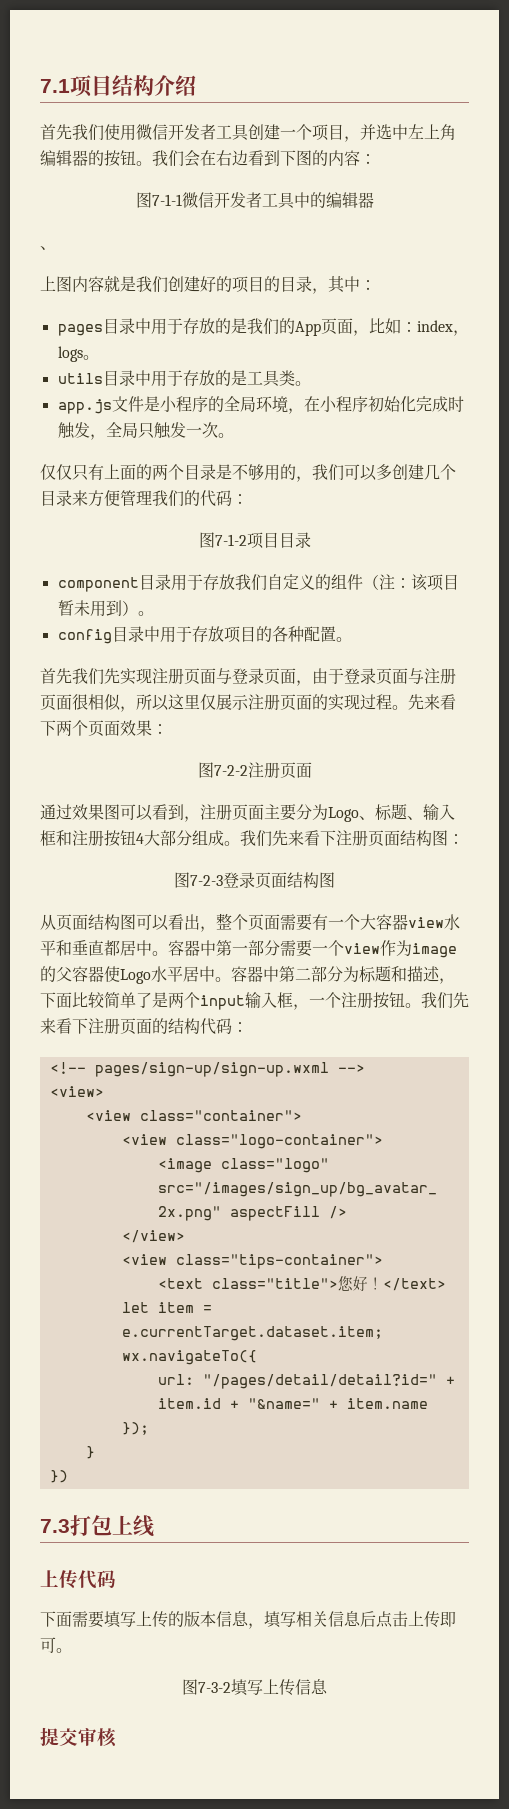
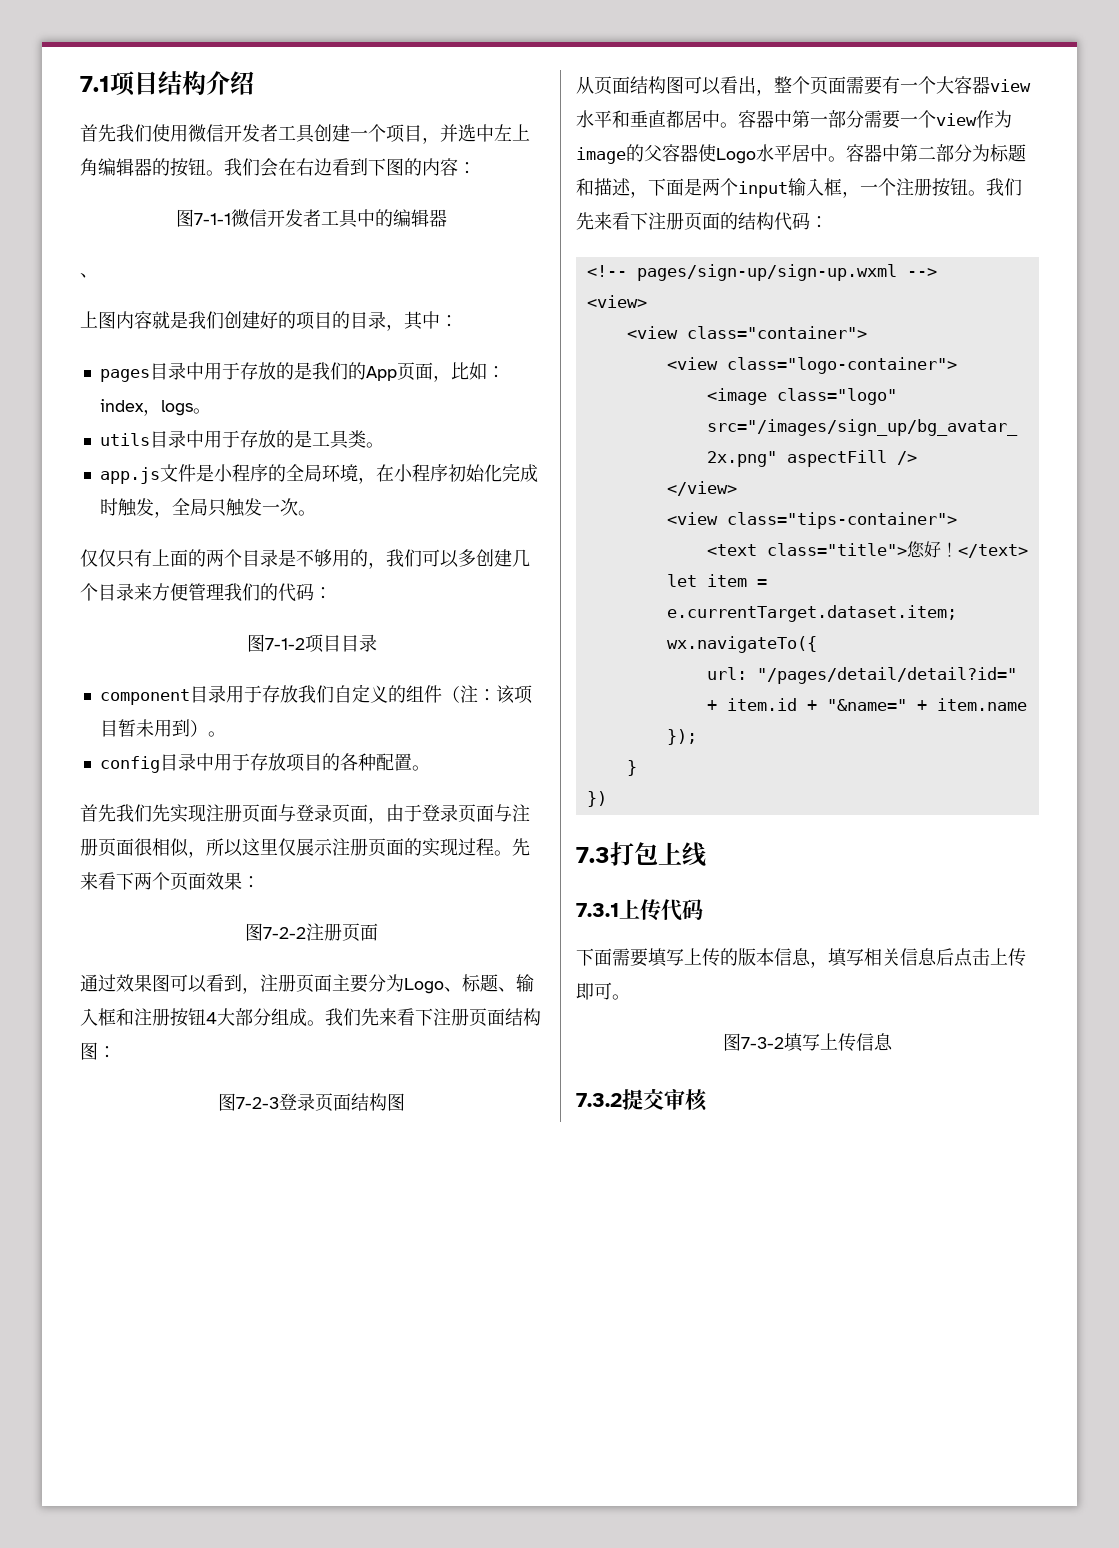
[72,992,152,1008] 比较简单了 -> (684, 187) none
(154, 1526) none -> [576,903,619,917] 7.3.1
(328, 1686) none -> [576,1093,622,1107] 7.3.2

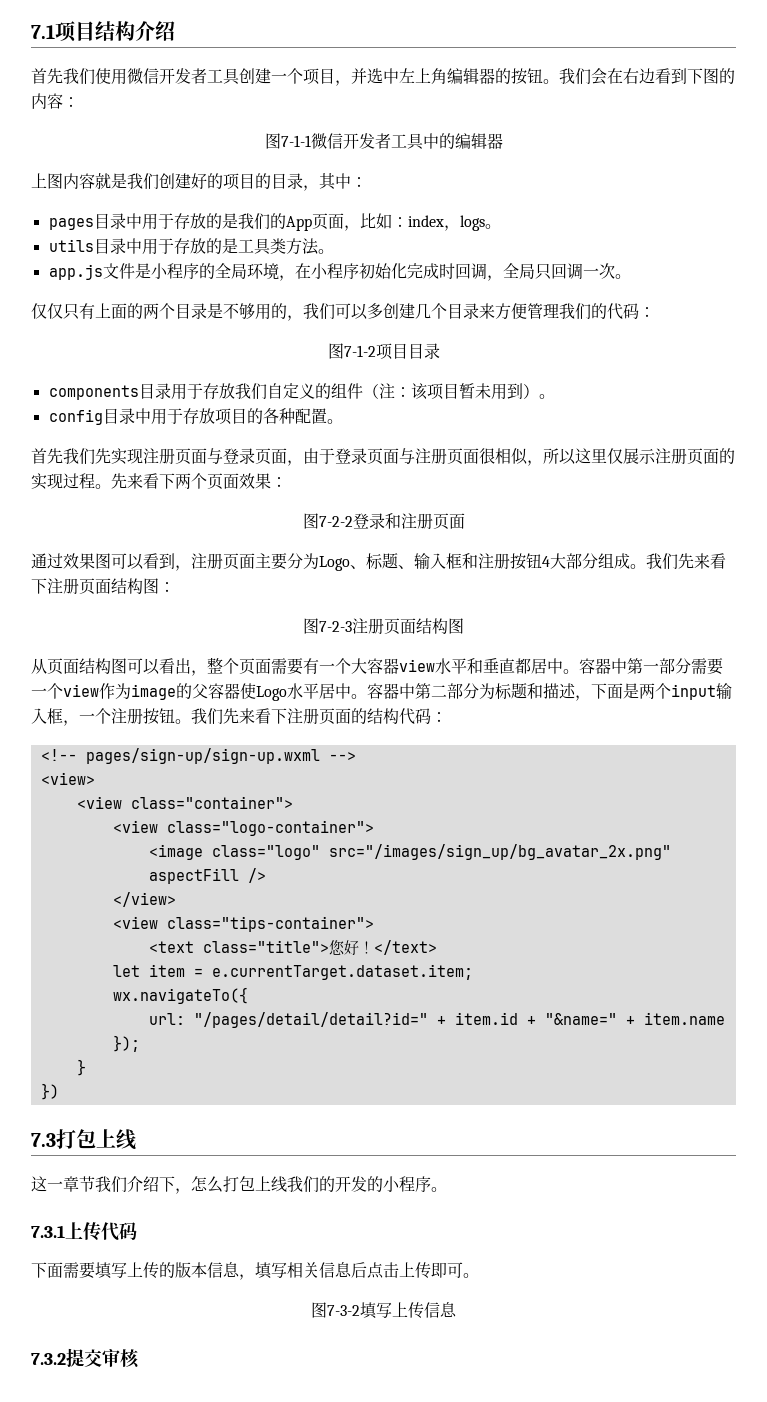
[80,273,98,278] // 、 -> (503, 141) none
(366, 439) none -> [285,238,319,255] 方法
[117,498,154,517] 触发 -> [454,263,487,280] 回调
[225,498,262,517] 触发 -> [550,263,583,280] 回调
[99,689,190,705] component -> [48,385,139,400] components
(306, 933) none -> [352,513,401,529] 登录和
[279,1093,315,1111] 登录 -> [352,618,384,634] 注册
(706, 854) none -> [31,1176,447,1194] // 这一章节我们介绍下，怎么打包上线我们的开发的小程序。

